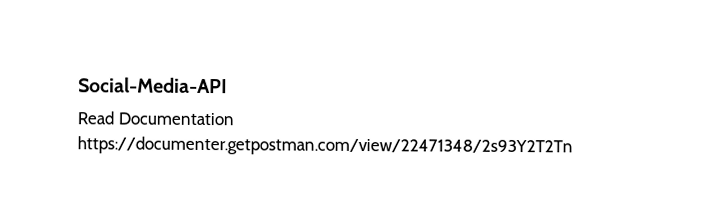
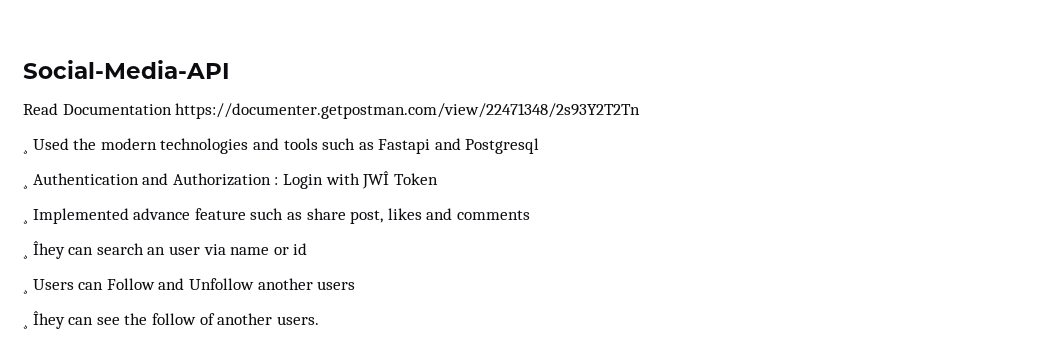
(573, 146) none -> [23,138,540,154] [23,171,438,189] [23,208,530,224] [23,241,308,259] [23,278,356,294] [23,311,319,329] // ¸ Used the modern technologies and tools such as Fastapi and Postgresql // ¸ Authentication and Authorization : Login with JWÎ Token // ¸ Implemented advance feature such as share post, likes and comments // ¸ Îhey can search an user via name or id // ¸ Users can Follow and Unfollow another users // ¸ Îhey can see the follow of another users.

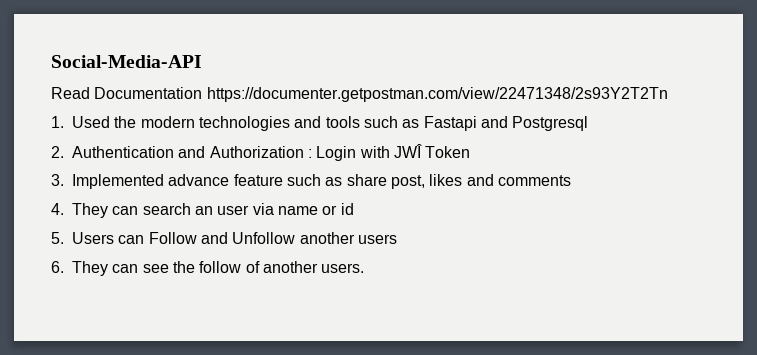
[23,149,28,154] ¸ -> [51,116,64,128] 1.
[23,184,28,189] ¸ -> [51,146,64,158] 2.
[23,219,28,224] ¸ -> [51,174,64,186] 3.
[23,241,65,259] ¸ Îhey -> [51,203,108,218] 4. They
[23,289,28,294] ¸ -> [51,232,64,244] 5.
[23,311,65,329] ¸ Îhey -> [51,261,108,276] 6. They

